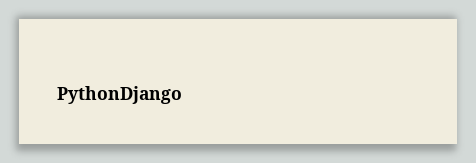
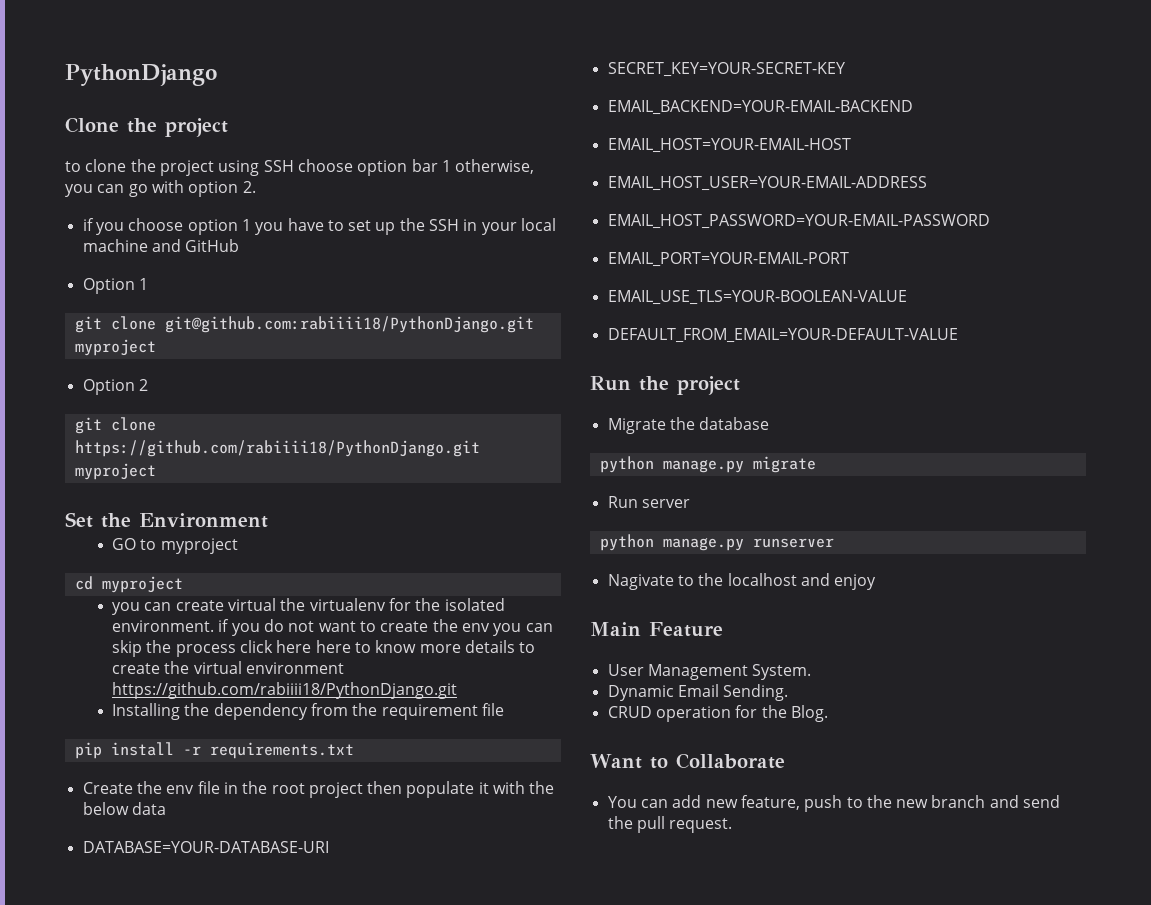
(182, 95) none -> [65,117,228,137] [65,159,535,176] [65,180,256,197] [82,218,557,235] [82,239,240,252] [82,278,148,294] [74,316,534,333] [74,339,156,356] [82,379,148,395] [74,417,156,434] [74,440,480,457] [74,463,156,480] [65,512,268,528] [112,538,238,554] [74,576,183,593] [112,598,505,615] [112,619,553,636] [112,640,536,657] [112,661,345,674] [112,682,458,699] [112,703,505,720] [74,742,354,759] [82,781,555,798] [82,802,166,815] [82,841,329,853] [607,62,845,77] [607,100,913,115] [607,138,851,153] [607,176,927,191] [607,214,990,229] [607,252,849,267] [607,290,907,305] [607,328,958,343] [590,376,740,395] [607,417,770,434] [599,456,816,473] [607,496,690,508] [599,534,834,551] [607,573,877,590] [590,622,723,637] [607,664,812,680] [607,684,789,701] [607,705,828,722] [590,753,785,769] [607,795,1061,812] [607,816,733,833] // Clone the project // to clone the project using SSH choose option bar 1 otherwise, you can go with option 2. // if you choose option 1 you have to set up the SSH in your local machine and GitHub // Option 1 // git clone git@github.com:rabiiii18/PythonDjango.git myproject // Option 2 // git clone https://github.com/rabiiii18/PythonDjango.git myproject // Set the Environment // GO to myproject // cd myproject // you can create virtual the virtualenv for the isolated environment. if you do not want to create the env you can skip the process click here here to know more details to create the virtual environment https://github.com/rabiiii18/PythonDjango.git // Installing the dependency from the requirement file // pip install -r requirements.txt // Create the env file in the root project then populate it with the below data // DATABASE=YOUR-DATABASE-URI // SECRET_KEY=YOUR-SECRET-KEY // EMAIL_BACKEND=YOUR-EMAIL-BACKEND // EMAIL_HOST=YOUR-EMAIL-HOST // EMAIL_HOST_USER=YOUR-EMAIL-ADDRESS // EMAIL_HOST_PASSWORD=YOUR-EMAIL-PASSWORD // EMAIL_PORT=YOUR-EMAIL-PORT // EMAIL_USE_TLS=YOUR-BOOLEAN-VALUE // DEFAULT_FROM_EMAIL=YOUR-DEFAULT-VALUE // Run the project // Migrate the database // python manage.py migrate // Run server // python manage.py runserver // Nagivate to the localhost and enjoy // Main Feature // User Management System. // Dynamic Email Sending. // CRUD operation for the Blog. // Want to Collaborate // You can add new feature, push to the new branch and send the pull request.

